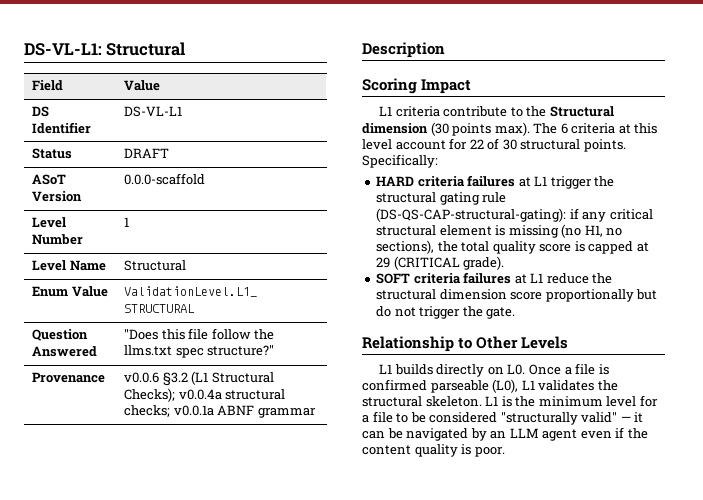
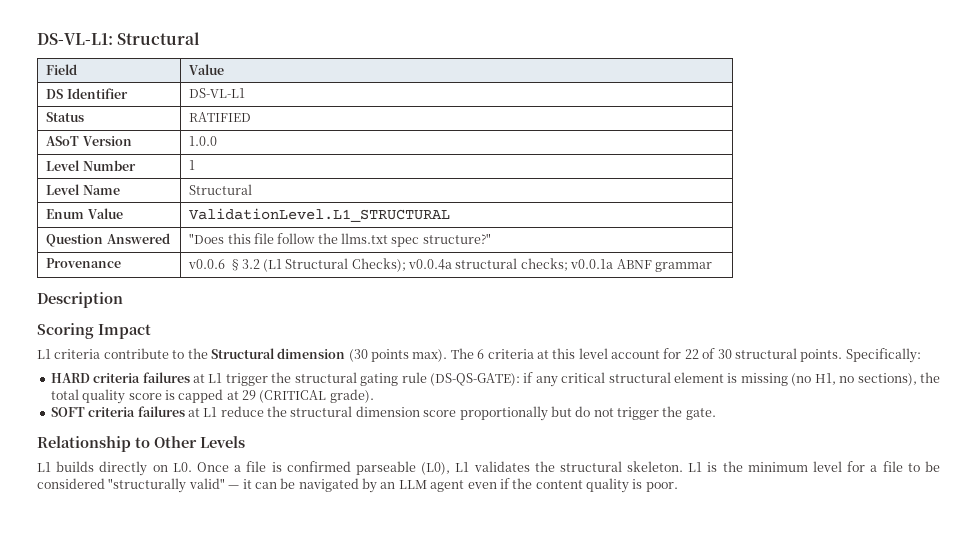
[124,148,170,158] DRAFT -> [189,112,252,122] RATIFIED
[124,173,206,185] 0.0.0-scaffold -> [189,136,218,146] 1.0.0
[376,208,567,222] (DS-QS-CAP-structural-gating): -> [429,373,520,386] (DS-QS-GATE):

